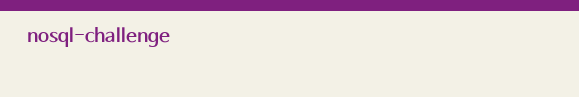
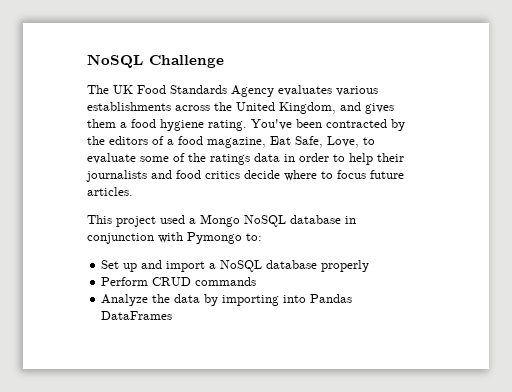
[27,27,170,47] nosql-challenge -> [87,54,224,68] [87,85,378,97] [87,102,394,114] [87,119,405,131] [87,136,375,148] [87,153,404,165] [86,170,404,182] [87,187,133,196] [87,214,356,227] [87,232,262,244] [101,260,370,272] [101,277,257,286] [101,294,353,306] [101,311,173,320] NoSQL Challenge // The UK Food Standards Agency evaluates various establishments across the United Kingdom, and gives them a food hygiene rating. You've been contracted by the editors of a food magazine, Eat Safe, Love, to evaluate some of the ratings data in order to help their journalists and food critics decide where to focus future articles. // This project used a Mongo NoSQL database in conjunction with Pymongo to: // Set up and import a NoSQL database properly // Perform CRUD commands // Analyze the data by importing into Pandas DataFrames

